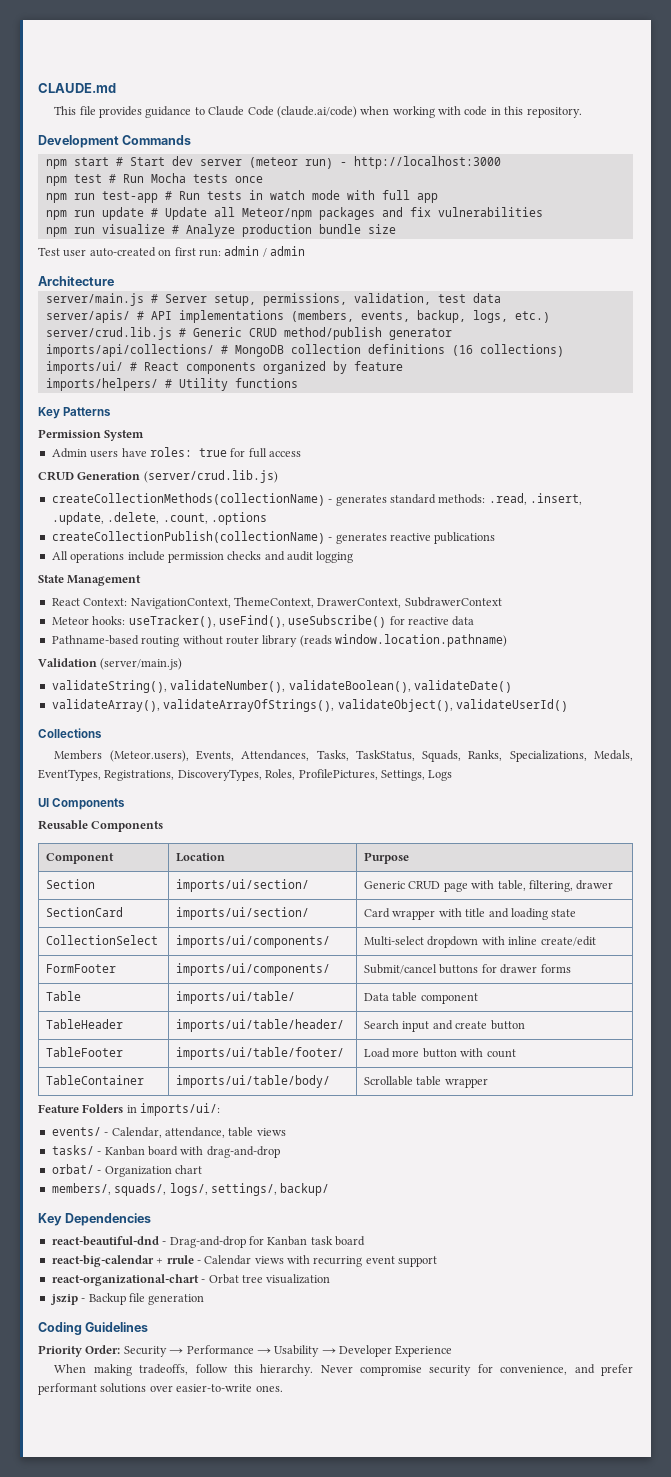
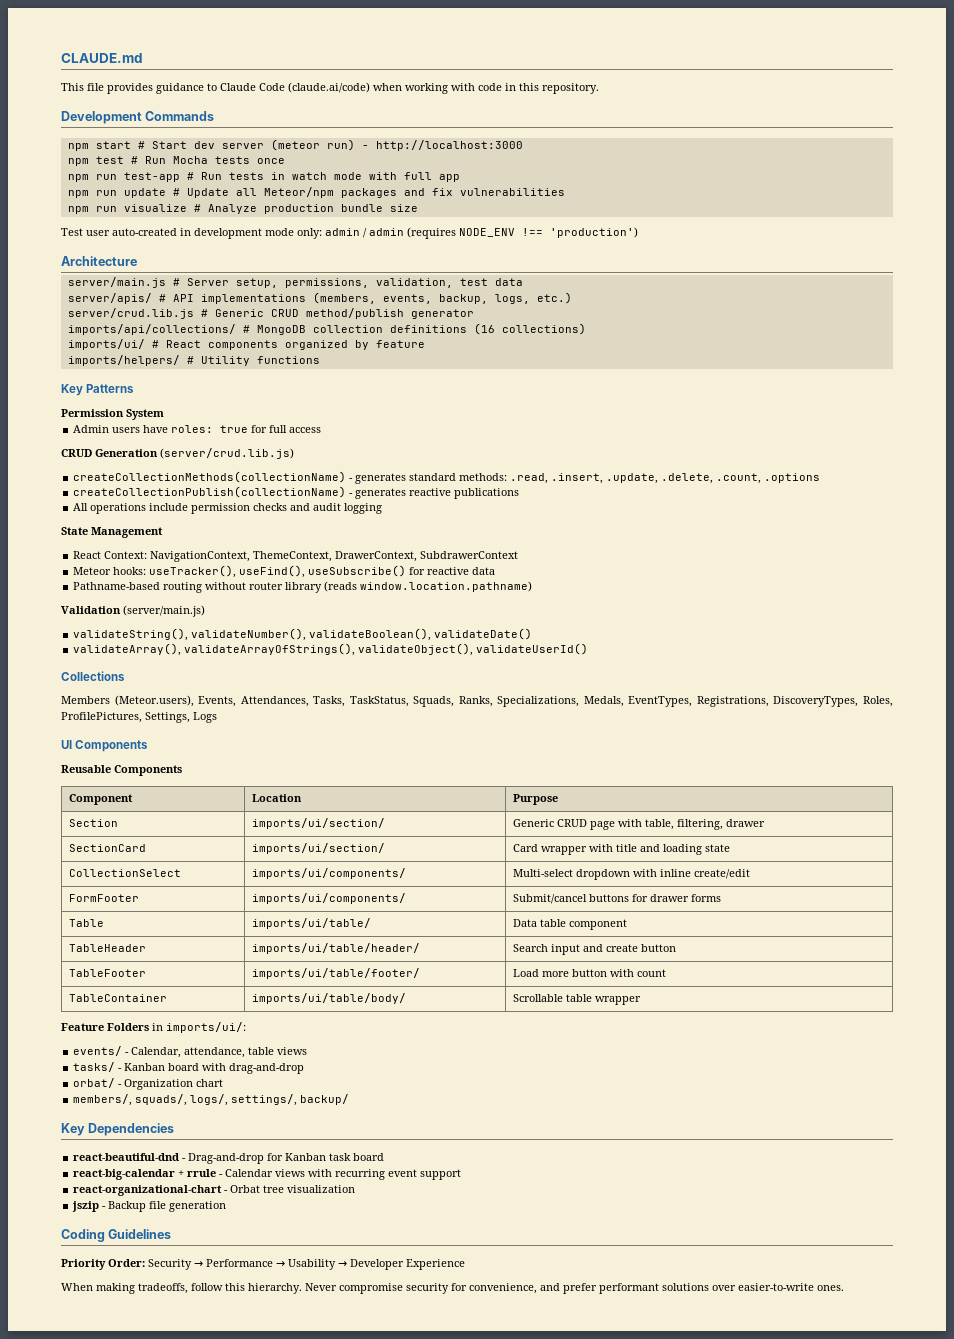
[158,247,221,257] on first run: -> [180,228,322,239] in development mode only:
(305, 251) none -> [407,227,638,239] (requires NODE_ENV !== 'production')

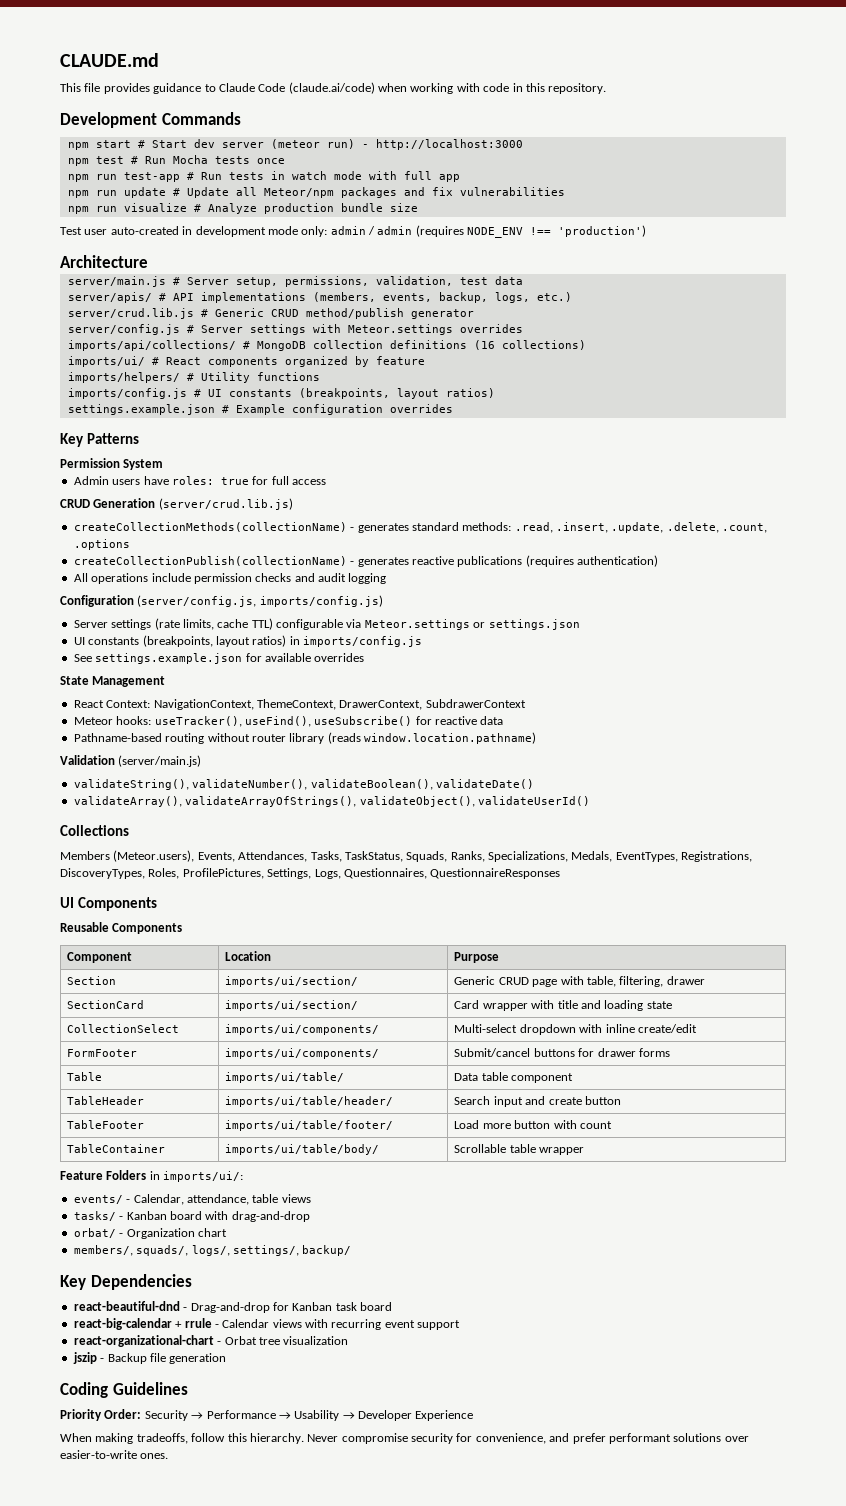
(474, 314) none -> [67,324,523,335] // server/config.js # Server settings with Meteor.settings overrides
(320, 360) none -> [67,388,495,399] [67,404,453,415] // imports/config.js # UI constants (breakpoints, layout ratios) // settings.example.json # Example configuration overrides
(520, 493) none -> [525,555,658,567] (requires authentication)
(383, 508) none -> [60,595,383,607] [73,618,580,630] [73,635,422,647] [73,653,365,664] // Configuration (server/config.js, imports/config.js) // Server settings (rate limits, cache TTL) configurable via Meteor.settings or settings.json // UI constants (breakpoints, layout ratios) in imports/config.js // See settings.example.json for available overrides
[193,712,217,723] Logs -> [314,868,561,879] Logs, Questionnaires, QuestionnaireResponses

